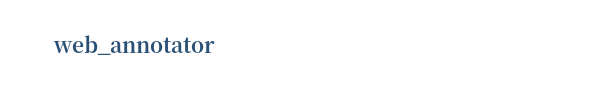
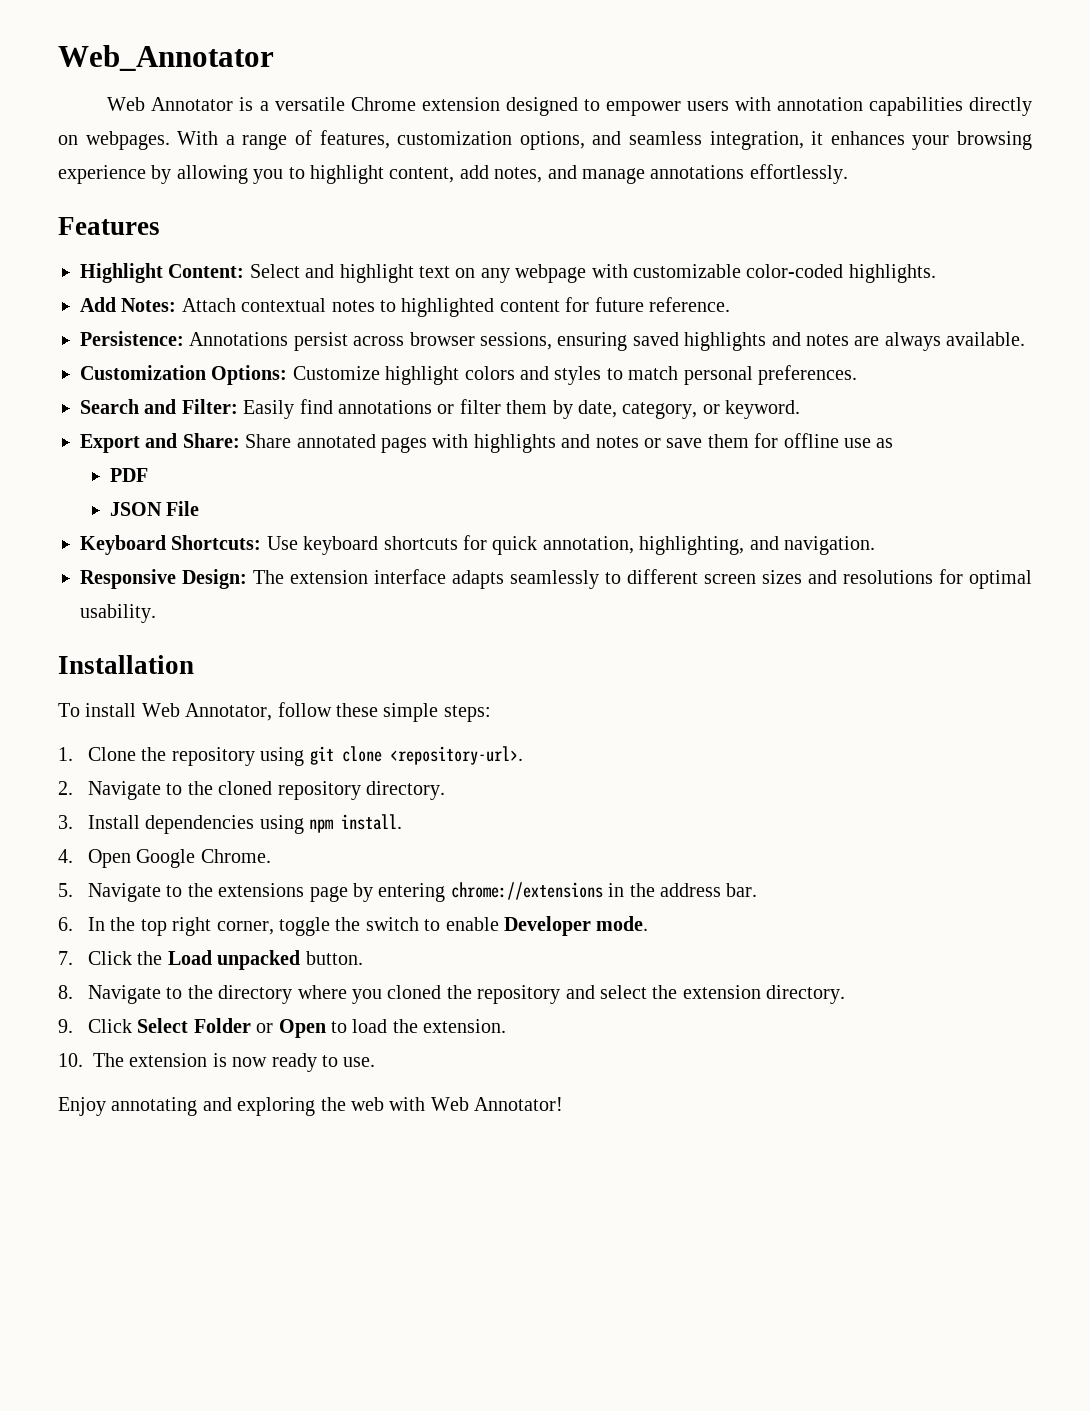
[53,35,215,55] web_annotator -> [58,45,274,71] [107,97,1033,116] [58,130,1032,150] [58,164,848,184] [58,217,160,235] [80,263,936,283] [80,297,730,317] [80,331,1026,351] [80,365,857,385] [80,399,801,419] [80,433,894,453] [110,468,149,482] [110,501,200,516] [80,535,875,555] [80,569,1032,589] [80,604,156,623] [58,655,194,674] [58,702,491,722] [58,746,523,766] [58,781,446,800] [58,814,403,834] [58,849,271,868] [58,882,758,902] [58,916,649,936] [58,950,363,970] [58,985,846,1004] [58,1018,507,1038] [58,1053,376,1072] [58,1097,564,1116] Web_Annotator // Web Annotator is a versatile Chrome extension designed to empower users with annotation capabilities directly on webpages. With a range of features, customization options, and seamless integration, it enhances your browsing experience by allowing you to highlight content, add notes, and manage annotations effortlessly. // Features // Highlight Content: Select and highlight text on any webpage with customizable color-coded highlights. // Add Notes: Attach contextual notes to highlighted content for future reference. // Persistence: Annotations persist across browser sessions, ensuring saved highlights and notes are always available. // Customization Options: Customize highlight colors and styles to match personal preferences. // Search and Filter: Easily find annotations or filter them by date, category, or keyword. // Export and Share: Share annotated pages with highlights and notes or save them for offline use as // PDF // JSON File // Keyboard Shortcuts: Use keyboard shortcuts for quick annotation, highlighting, and navigation. // Responsive Design: The extension interface adapts seamlessly to different screen sizes and resolutions for optimal usability. // Installation // To install Web Annotator, follow these simple steps: // 1. Clone the repository using git clone <repository-url>. // 2. Navigate to the cloned repository directory. // 3. Install dependencies using npm install. // 4. Open Google Chrome. // 5. Navigate to the extensions page by entering chrome://extensions in the address bar. // 6. In the top right corner, toggle the switch to enable Developer mode. // 7. Click the Load unpacked button. // 8. Navigate to the directory where you cloned the repository and select the extension directory. // 9. Click Select Folder or Open to load the extension. // 10. The extension is now ready to use. // Enjoy annotating and exploring the web with Web Annotator!

